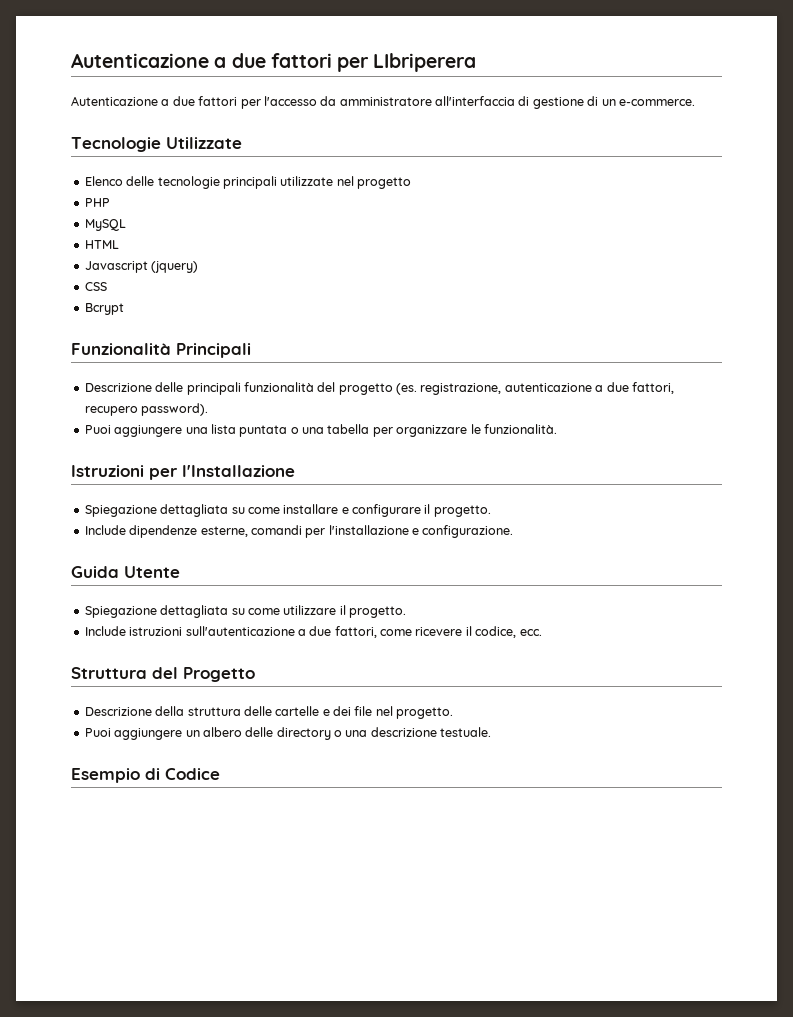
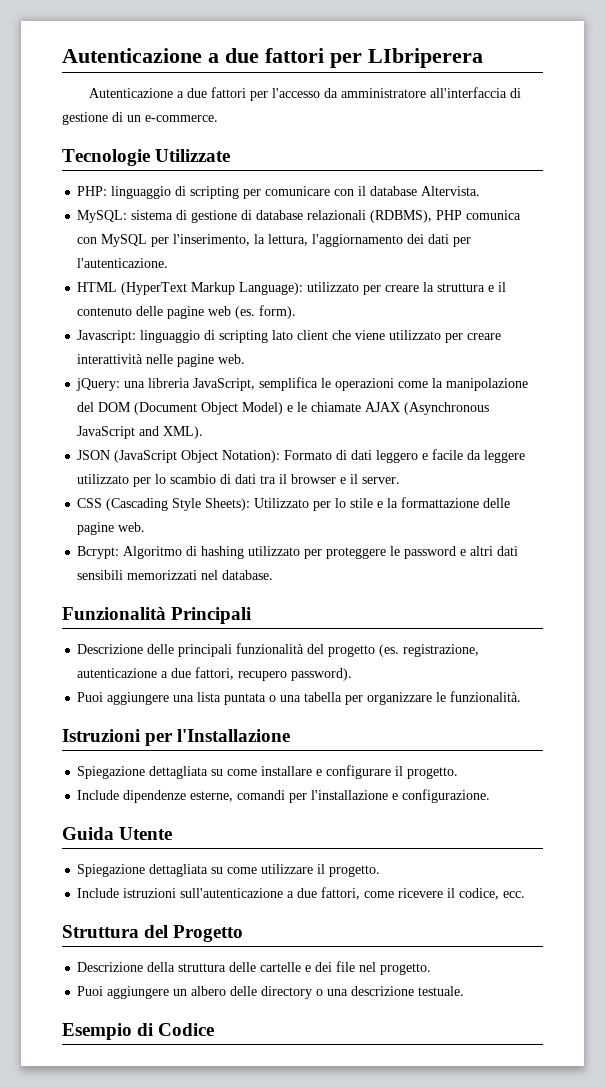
[84,176,411,189] Elenco delle tecnologie principali utilizzate nel progetto // -> [77,186,481,199] [77,210,433,223] PHP: linguaggio di scripting per comunicare con il database Altervista. // MySQL: sistema di gestione di database relazionali (RDBMS),
(110, 202) // -> [466,210,522,220] [77,237,98,244] comunica con
[84,240,119,249] [84,261,199,273] [84,282,107,291] [84,303,124,315] // HTML // Javascript (jquery) // CSS // Bcrypt -> [151,234,472,247] [77,258,169,268] [77,282,507,295] [77,305,297,319] [77,330,502,343] [77,354,246,367] [76,377,529,391] [77,402,490,415] [77,426,204,439] [77,449,526,463] [77,474,401,487] [77,497,511,511] [77,522,146,535] [77,546,519,559] [77,570,274,580] per l'inserimento, la lettura, l'aggiornamento dei dati per l'autenticazione. // HTML (HyperText Markup Language): utilizzato per creare la struttura e il contenuto delle pagine web (es. form). // Javascript: linguaggio di scripting lato client che viene utilizzato per creare interattività nelle pagine web. // jQuery: una libreria JavaScript, semplifica le operazioni come la manipolazione del DOM (Document Object Model) e le chiamate AJAX (Asynchronous JavaScript and XML). // JSON (JavaScript Object Notation): Formato di dati leggero e facile da leggere utilizzato per lo scambio di dati tra il browser e il server. // CSS (Cascading Style Sheets): Utilizzato per lo stile e la formattazione delle pagine web. // Bcrypt: Algoritmo di hashing utilizzato per proteggere le password e altri dati sensibili memorizzati nel database.

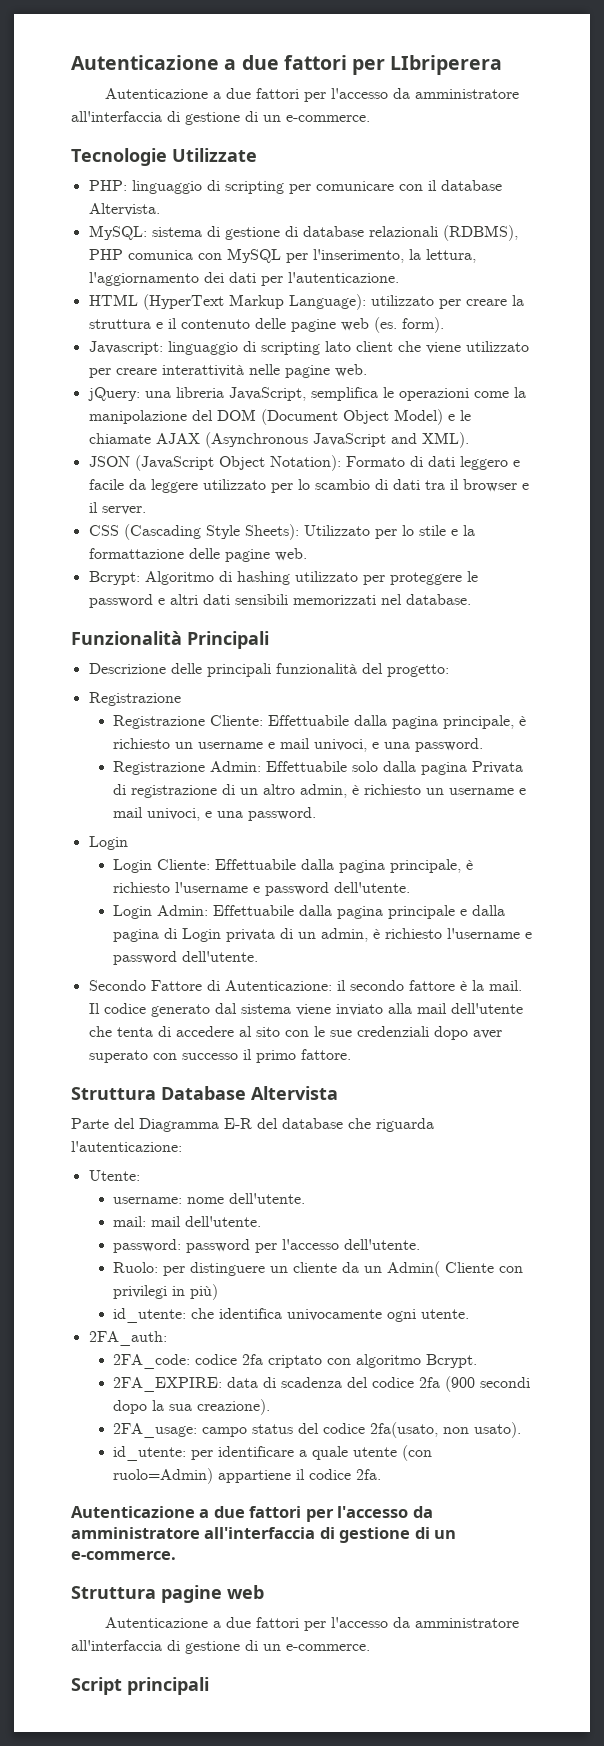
[328,644,480,657] [77,667,353,681] [77,691,522,705] [62,729,291,746] [77,765,459,779] [77,789,491,803] [62,827,173,840] [77,864,381,877] [77,887,526,900] [62,925,244,942] [77,961,432,975] [77,986,465,999] [62,1023,215,1040] progetto (es. registrazione, autenticazione a due fattori, recupero password). // Puoi aggiungere una lista puntata o una tabella per organizzare le funzionalità. // Istruzioni per l'Installazione // Spiegazione dettagliata su come installare e configurare il progetto. // Include dipendenze esterne, comandi per l'installazione e configurazione. // Guida Utente // Spiegazione dettagliata su come utilizzare il progetto. // Include istruzioni sull'autenticazione a due fattori, come ricevere il codice, ecc. // Struttura del Progetto // Descrizione della struttura delle cartelle e dei file nel progetto. // Puoi aggiungere un albero delle directory o una descrizione testuale. // Esempio di Codice -> [386,664,449,677] [88,692,181,706] [113,715,527,729] [113,738,484,752] [113,761,524,775] [113,784,527,798] [113,807,317,821] [88,836,128,850] [113,859,474,873] [113,882,411,896] [113,905,506,919] [113,928,533,942] [113,951,259,965] [88,980,522,991] [88,1003,523,1017] [88,1026,502,1040] [88,1049,351,1063] [71,1086,338,1100] [71,1118,434,1132] [71,1141,182,1152] [88,1170,140,1181] [113,1193,306,1204] [113,1216,262,1227] [113,1239,421,1253] [113,1261,524,1277] [113,1284,219,1300] [113,1308,470,1323] [88,1331,167,1346] [113,1354,478,1369] [113,1376,531,1392] [113,1399,271,1415] [113,1422,522,1438] [113,1445,433,1461] [113,1468,382,1484] [71,1506,433,1522] [71,1527,457,1543] [71,1551,176,1560] [71,1585,264,1603] [104,1617,519,1631] [71,1640,370,1654] [71,1677,209,1695] progetto: // Registrazione // Registrazione Cliente: Effettuabile dalla pagina principale, è richiesto un username e mail univoci, e una password. // Registrazione Admin: Effettuabile solo dalla pagina Privata di registrazione di un altro admin, è richiesto un username e mail univoci, e una password. // Login // Login Cliente: Effettuabile dalla pagina principale, è richiesto l'username e password dell'utente. // Login Admin: Effettuabile dalla pagina principale e dalla pagina di Login privata di un admin, è richiesto l'username e password dell'utente. // Secondo Fattore di Autenticazione: il secondo fattore è la mail. Il codice generato dal sistema viene inviato alla mail dell'utente che tenta di accedere al sito con le sue credenziali dopo aver superato con successo il primo fattore. // Struttura Database Altervista // Parte del Diagramma E-R del database che riguarda l'autenticazione: // Utente: // username: nome dell'utente. // mail: mail dell'utente. // password: password per l'accesso dell'utente. // Ruolo: per distinguere un cliente da un Admin( Cliente con privilegi in più) // id_utente: che identifica univocamente ogni utente. // 2FA_auth: // 2FA_code: codice 2fa criptato con algoritmo Bcrypt. // 2FA_EXPIRE: data di scadenza del codice 2fa (900 secondi dopo la sua creazione). // 2FA_usage: campo status del codice 2fa(usato, non usato). // id_utente: per identificare a quale utente (con ruolo=Admin) appartiene il codice 2fa. // Autenticazione a due fattori per l'accesso da amministratore all'interfaccia di gestione di un e-commerce. // Struttura pagine web // Autenticazione a due fattori per l'accesso da amministratore all'interfaccia di gestione di un e-commerce. // Script principali

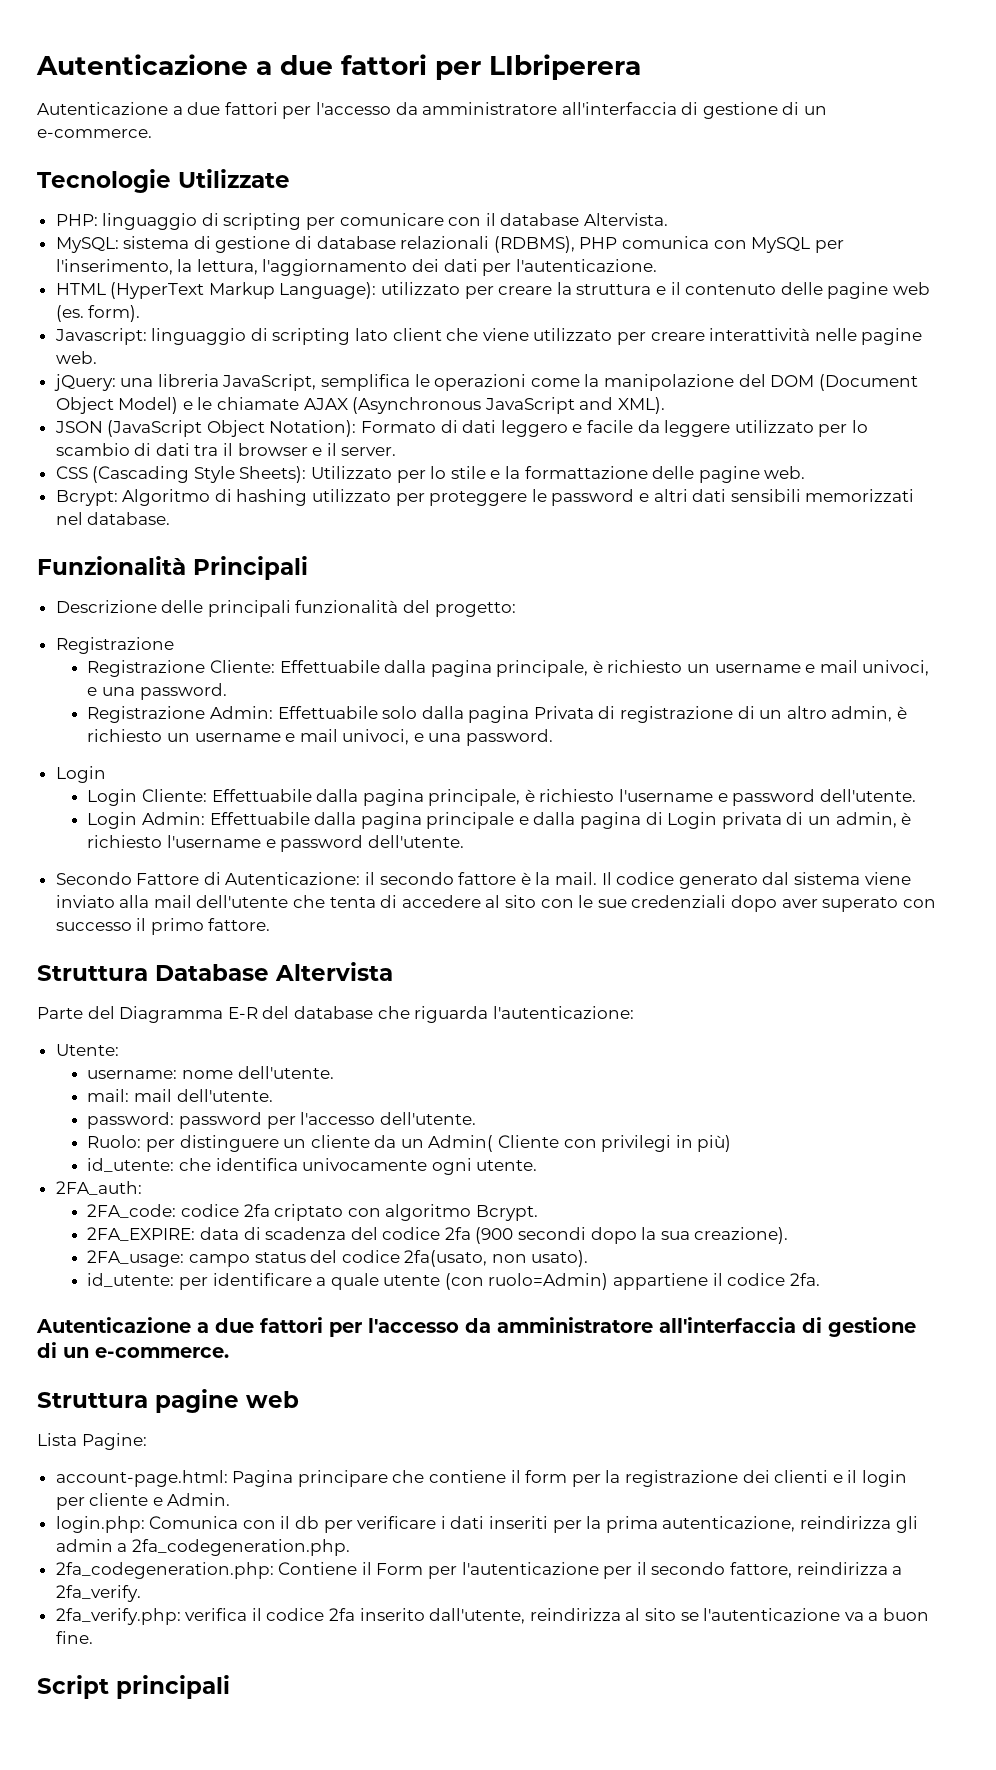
[104,1617,519,1631] [71,1640,370,1654] Autenticazione a due fattori per l'accesso da amministratore all'interfaccia di gestione di un e-commerce. -> [37,1433,147,1450] [55,1470,907,1487] [55,1493,231,1510] [55,1516,918,1533] [55,1539,350,1556] [55,1562,903,1579] [55,1585,141,1602] [55,1608,929,1625] [55,1631,93,1644] Lista Pagine: // account-page.html: Pagina principare che contiene il form per la registrazione dei clienti e il login per cliente e Admin. // login.php: Comunica con il db per verificare i dati inseriti per la prima autenticazione, reindirizza gli admin a 2fa_codegeneration.php. // 2fa_codegeneration.php: Contiene il Form per l'autenticazione per il secondo fattore, reindirizza a 2fa_verify. // 2fa_verify.php: verifica il codice 2fa inserito dall'utente, reindirizza al sito se l'autenticazione va a buon fine.

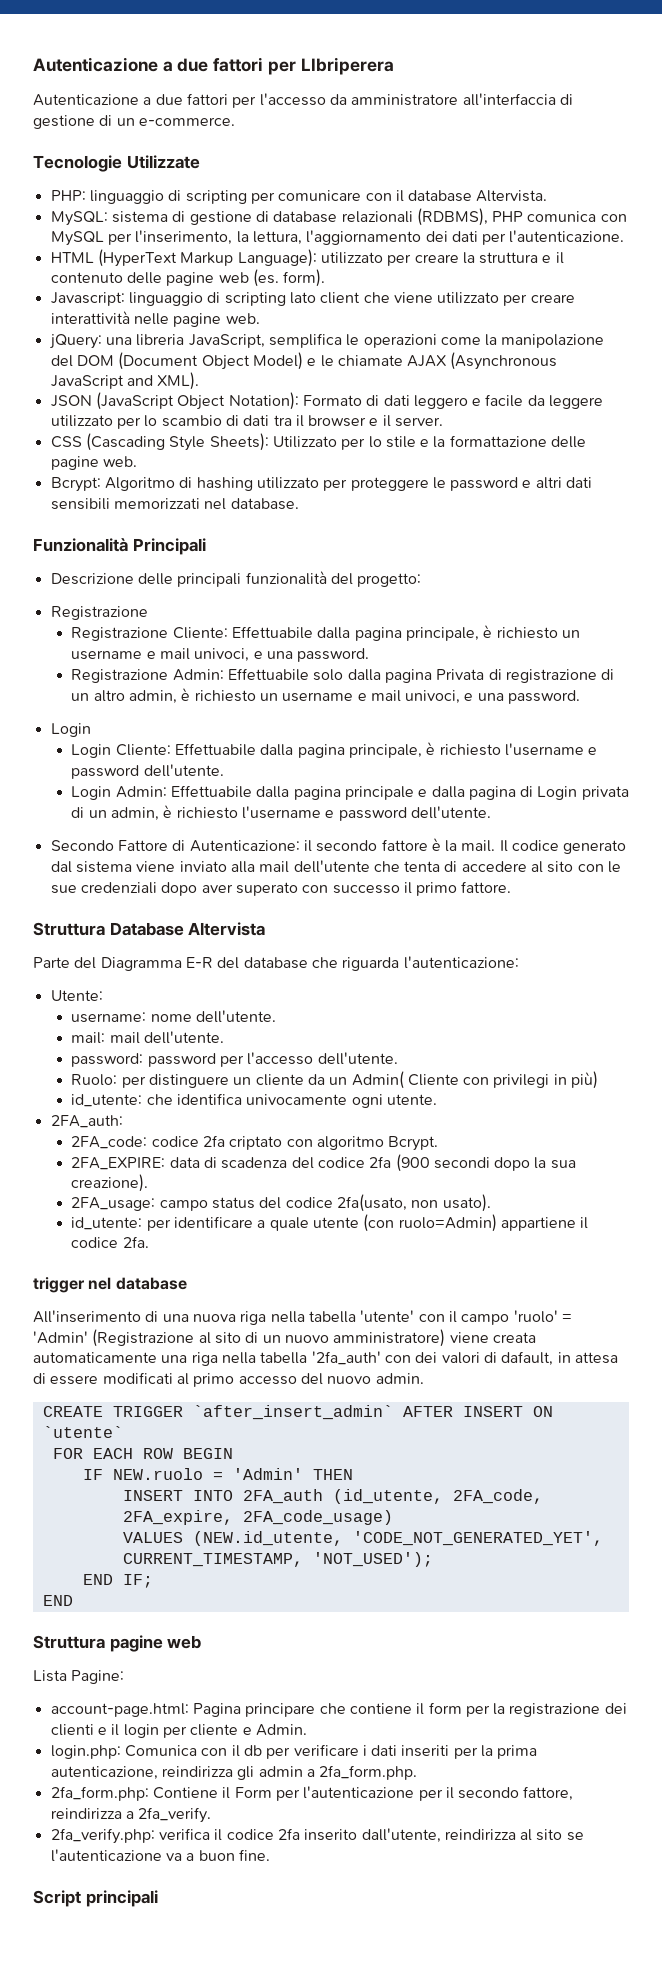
[36,1317,916,1337] [37,1342,229,1358] Autenticazione a due fattori per l'accesso da amministratore all'interfaccia di gestione di un e-commerce. -> [33,1277,187,1293] [33,1310,572,1325] [33,1329,536,1347] [33,1351,618,1366] [33,1372,424,1387] [42,1405,553,1420] [42,1426,123,1438] [52,1448,233,1459] [82,1468,353,1480] [122,1489,543,1504] [122,1510,393,1525] [122,1531,603,1546] [122,1552,433,1567] [82,1574,153,1588] [42,1595,73,1606] trigger nel database // All'inserimento di una nuova riga nella tabella 'utente' con il campo 'ruolo' = 'Admin' (Registrazione al sito di un nuovo amministratore) viene creata automaticamente una riga nella tabella '2fa_auth' con dei valori di dafault, in attesa di essere modificati al primo accesso del nuovo admin. // CREATE TRIGGER `after_insert_admin` AFTER INSERT ON `utente` // FOR EACH ROW BEGIN // IF NEW.ruolo = 'Admin' THEN // INSERT INTO 2FA_auth (id_utente, 2FA_code, 2FA_expire, 2FA_code_usage) // VALUES (NEW.id_utente, 'CODE_NOT_GENERATED_YET', CURRENT_TIMESTAMP, 'NOT_USED'); // END IF; // END
[131,1539,350,1556] [55,1562,274,1579] 2fa_codegeneration.php. // 2fa_codegeneration.php: -> [319,1765,418,1780] [50,1786,149,1801] 2fa_form.php. // 2fa_form.php:

